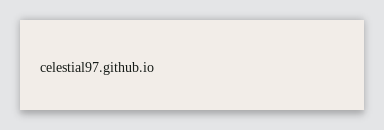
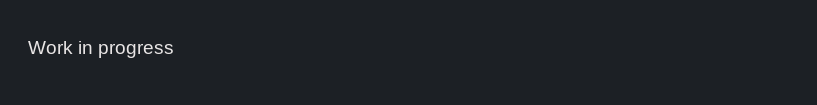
[40,62,154,75] celestial97.github.io -> [28,41,175,58] Work in progress

